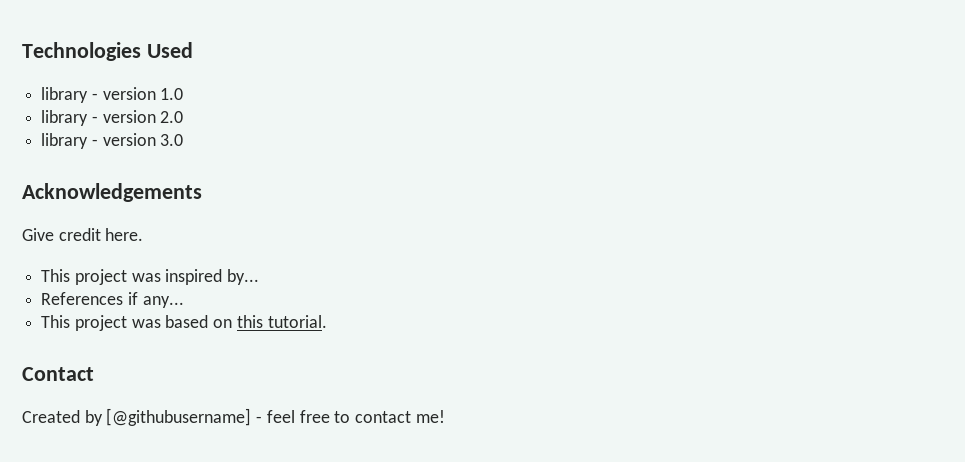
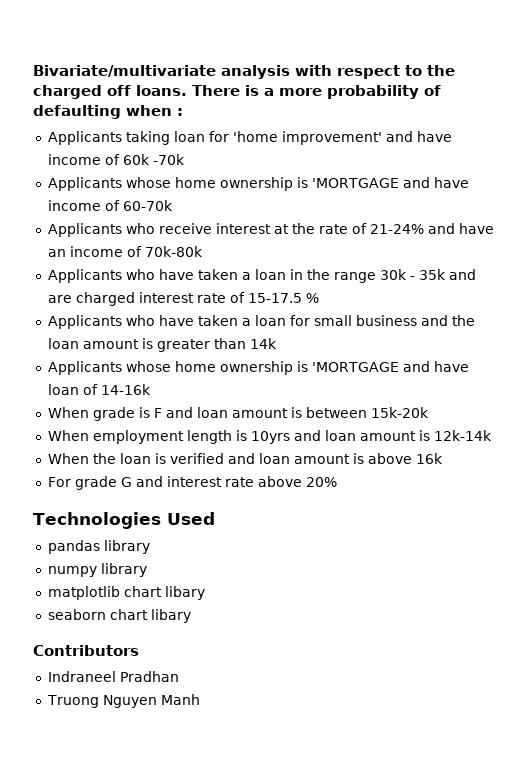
(22, 51) none -> [33,65,455,79] [33,85,441,99] [33,105,183,119] [47,131,452,145] [47,154,185,165] [47,177,469,191] [47,200,173,211] [47,223,494,237] [47,246,203,257] [47,269,476,283] [47,292,319,306] [47,315,475,329] [47,338,277,352] [47,361,469,375] [47,384,151,395] [47,407,429,421] [47,430,492,444] [47,453,443,464] [47,476,337,490] Bivariate/multivariate analysis with respect to the charged off loans. There is a more probability of defaulting when : // Applicants taking loan for 'home improvement' and have income of 60k -70k // Applicants whose home ownership is 'MORTGAGE and have income of 60-70k // Applicants who receive interest at the rate of 21-24% and have an income of 70k-80k // Applicants who have taken a loan in the range 30k - 35k and are charged interest rate of 15-17.5 % // Applicants who have taken a loan for small business and the loan amount is greater than 14k // Applicants whose home ownership is 'MORTGAGE and have loan of 14-16k // When grade is F and loan amount is between 15k-20k // When employment length is 10yrs and loan amount is 12k-14k // When the loan is verified and loan amount is above 16k // For grade G and interest rate above 20% //
[41,87,184,103] [41,110,184,126] [41,133,184,149] [22,183,202,202] [22,228,144,241] [41,269,260,285] [41,292,184,308] [41,315,327,331] [22,367,94,381] [22,408,445,426] library - version 1.0 // library - version 2.0 // library - version 3.0 // Acknowledgements // Give credit here. // This project was inspired by... // References if any... // This project was based on this tutorial. // Contact // Created by [@githubusername] - feel free to contact me! -> [47,540,150,554] [47,563,147,577] [47,586,205,600] [47,609,191,623] [33,645,139,656] [47,671,179,682] [46,694,200,708] pandas library // numpy library // matplotlib chart libary // seaborn chart libary // Contributors // Indraneel Pradhan // Truong Nguyen Manh

